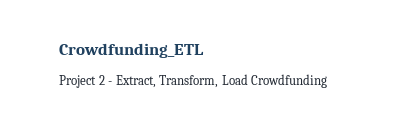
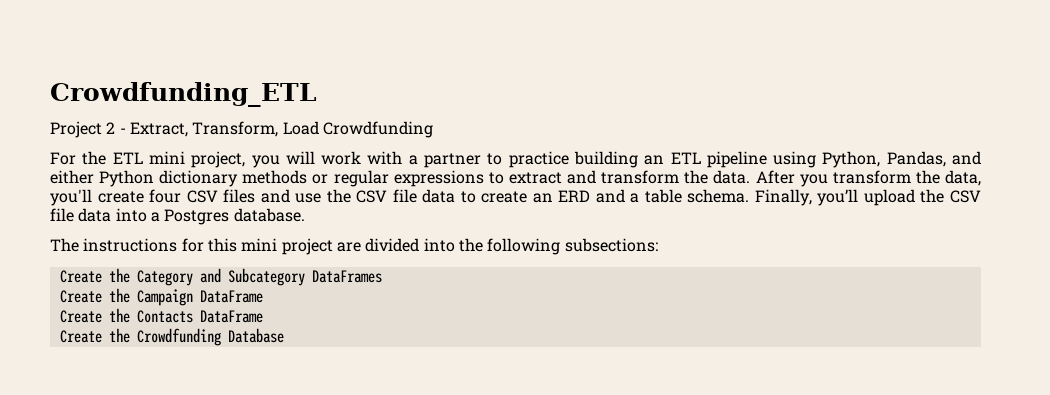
(328, 81) none -> [50,151,981,168] [50,170,982,187] [50,189,981,206] [50,208,305,225] [50,238,658,255] [59,268,382,286] [59,288,263,306] [59,308,263,323] [59,328,284,346] // For the ETL mini project, you will work with a partner to practice building an ETL pipeline using Python, Pandas, and either Python dictionary methods or regular expressions to extract and transform the data. After you transform the data, you'll create four CSV files and use the CSV file data to create an ERD and a table schema. Finally, you’ll upload the CSV file data into a Postgres database. // The instructions for this mini project are divided into the following subsections: // Create the Category and Subcategory DataFrames // Create the Campaign DataFrame // Create the Contacts DataFrame // Create the Crowdfunding Database

